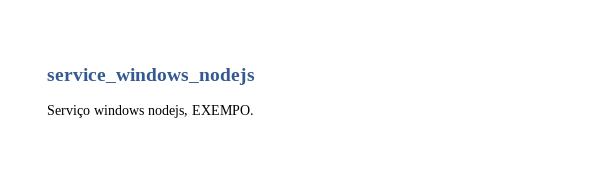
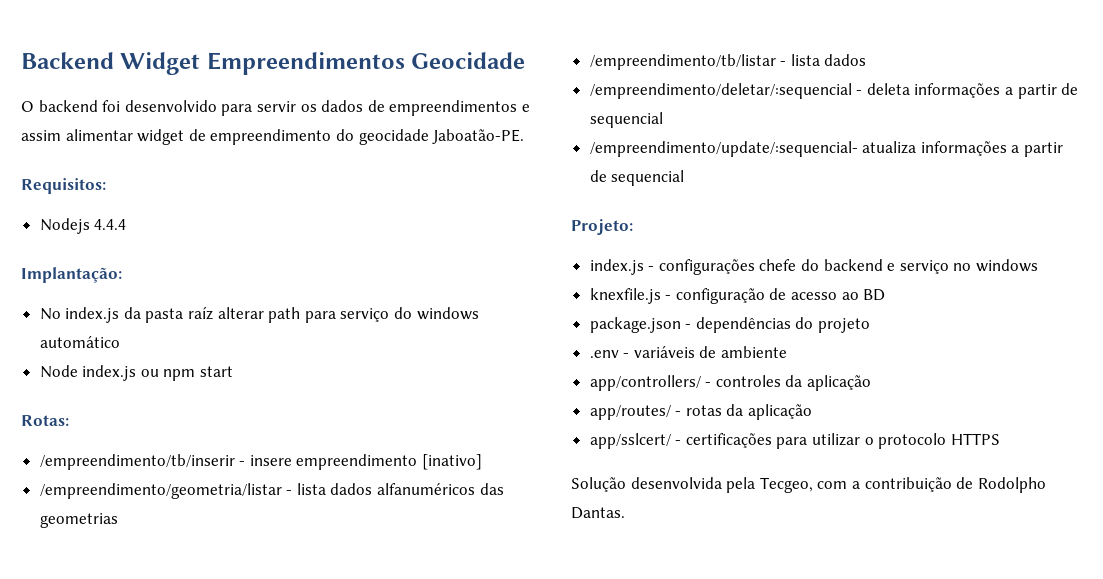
[47,68,255,85] [47,105,254,118] service_windows_nodejs // Serviço windows nodejs, EXEMPO. -> [21,52,526,75] [21,100,530,116] [21,129,525,145] [21,178,106,194] [39,218,127,234] [21,267,122,283] [39,306,479,323] [39,336,120,348] [39,365,234,381] [21,415,69,426] [39,454,483,470] [39,483,504,499] [39,513,118,528] [589,54,867,70] [589,83,1079,99] [589,112,663,128] [589,141,1064,157] [589,170,685,186] [571,219,633,235] [589,259,1039,275] [589,288,886,304] [589,317,871,333] [589,346,788,358] [589,375,872,391] [589,404,813,420] [589,433,1000,449] [571,477,1046,493] [571,507,625,519] Backend Widget Empreendimentos Geocidade // O backend foi desenvolvido para servir os dados de empreendimentos e assim alimentar widget de empreendimento do geocidade Jaboatão-PE. // Requisitos: // Nodejs 4.4.4 // Implantação: // No index.js da pasta raíz alterar path para serviço do windows automático // Node index.js ou npm start // Rotas: // /empreendimento/tb/inserir - insere empreendimento [inativo] // /empreendimento/geometria/listar - lista dados alfanuméricos das geometrias // /empreendimento/tb/listar - lista dados // /empreendimento/deletar/:sequencial - deleta informações a partir de sequencial // /empreendimento/update/:sequencial- atualiza informações a partir de sequencial // Projeto: // index.js - configurações chefe do backend e serviço no windows // knexfile.js - configuração de acesso ao BD // package.json - dependências do projeto // .env - variáveis de ambiente // app/controllers/ - controles da aplicação // app/routes/ - rotas da aplicação // app/sslcert/ - certificações para utilizar o protocolo HTTPS // Solução desenvolvida pela Tecgeo, com a contribuição de Rodolpho Dantas.

